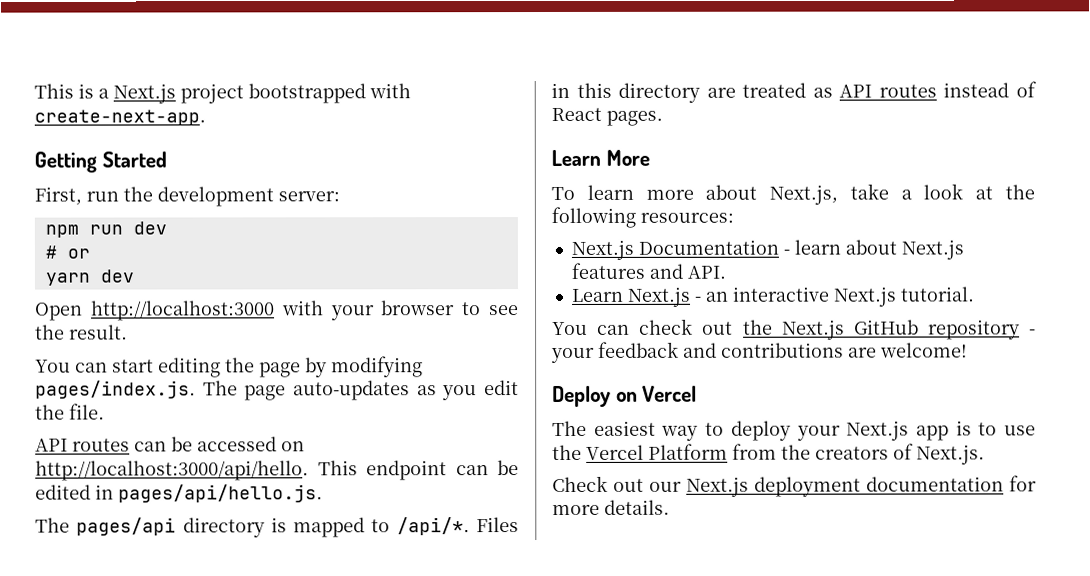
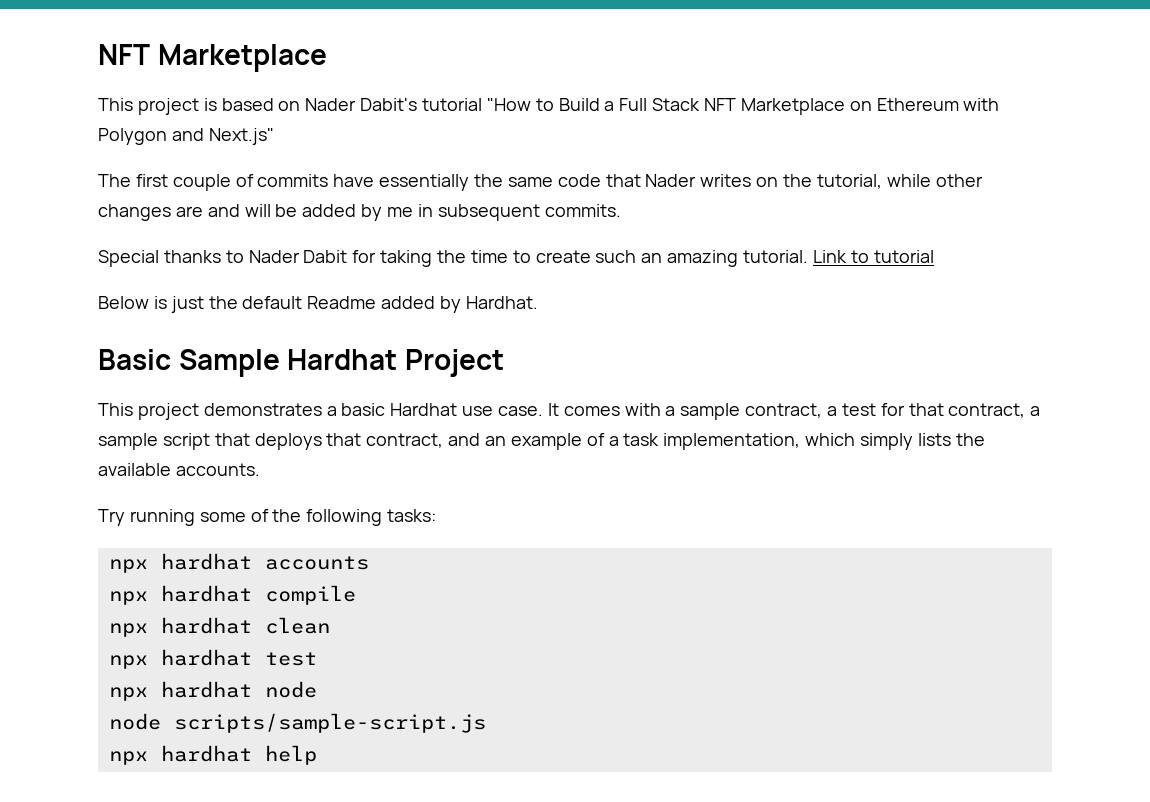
[34,83,411,104] [34,109,206,126] [34,151,167,173] [34,186,340,207] [44,221,167,238] [44,245,90,259] [44,269,134,286] [35,300,519,321] [35,324,128,340] [35,356,423,378] [35,380,519,401] [35,403,105,420] [35,436,305,452] [35,460,519,481] [35,484,323,503] [35,517,519,538] [551,81,1037,103] [551,107,663,126] [551,149,650,166] [551,183,1035,205] [551,206,734,228] [570,239,964,260] [570,262,726,279] [571,286,975,307] [552,318,1036,340] [551,341,968,363] [552,385,698,407] [552,420,1036,441] [552,443,985,465] [552,475,1037,497] [552,499,670,515] This is a Next.js project bootstrapped with create-next-app. // Getting Started // First, run the development server: // npm run dev // # or // yarn dev // Open http://localhost:3000 with your browser to see the result. // You can start editing the page by modifying pages/index.js. The page auto-updates as you edit the file. // API routes can be accessed on http://localhost:3000/api/hello. This endpoint can be edited in pages/api/hello.js. // The pages/api directory is mapped to /api/*. Files in this directory are treated as API routes instead of React pages. // Learn More // To learn more about Next.js, take a look at the following resources: // Next.js Documentation - learn about Next.js features and API. // Learn Next.js - an interactive Next.js tutorial. // You can check out the Next.js GitHub repository - your feedback and contributions are welcome! // Deploy on Vercel // The easiest way to deploy your Next.js app is to use the Vercel Platform from the creators of Next.js. // Check out our Next.js deployment documentation for more details. -> [98,44,327,72] [98,98,1000,115] [98,128,274,145] [98,174,983,191] [98,204,621,221] [98,250,934,267] [98,296,538,313] [98,349,504,377] [98,403,1041,420] [98,433,985,450] [98,463,260,476] [98,509,437,526] [108,553,369,573] [108,585,356,605] [108,617,330,637] [108,649,317,669] [108,681,317,701] [108,713,486,733] [108,745,317,765] NFT Marketplace // This project is based on Nader Dabit's tutorial "How to Build a Full Stack NFT Marketplace on Ethereum with Polygon and Next.js" // The first couple of commits have essentially the same code that Nader writes on the tutorial, while other changes are and will be added by me in subsequent commits. // Special thanks to Nader Dabit for taking the time to create such an amazing tutorial. Link to tutorial // Below is just the default Readme added by Hardhat. // Basic Sample Hardhat Project // This project demonstrates a basic Hardhat use case. It comes with a sample contract, a test for that contract, a sample script that deploys that contract, and an example of a task implementation, which simply lists the available accounts. // Try running some of the following tasks: // npx hardhat accounts // npx hardhat compile // npx hardhat clean // npx hardhat test // npx hardhat node // node scripts/sample-script.js // npx hardhat help

